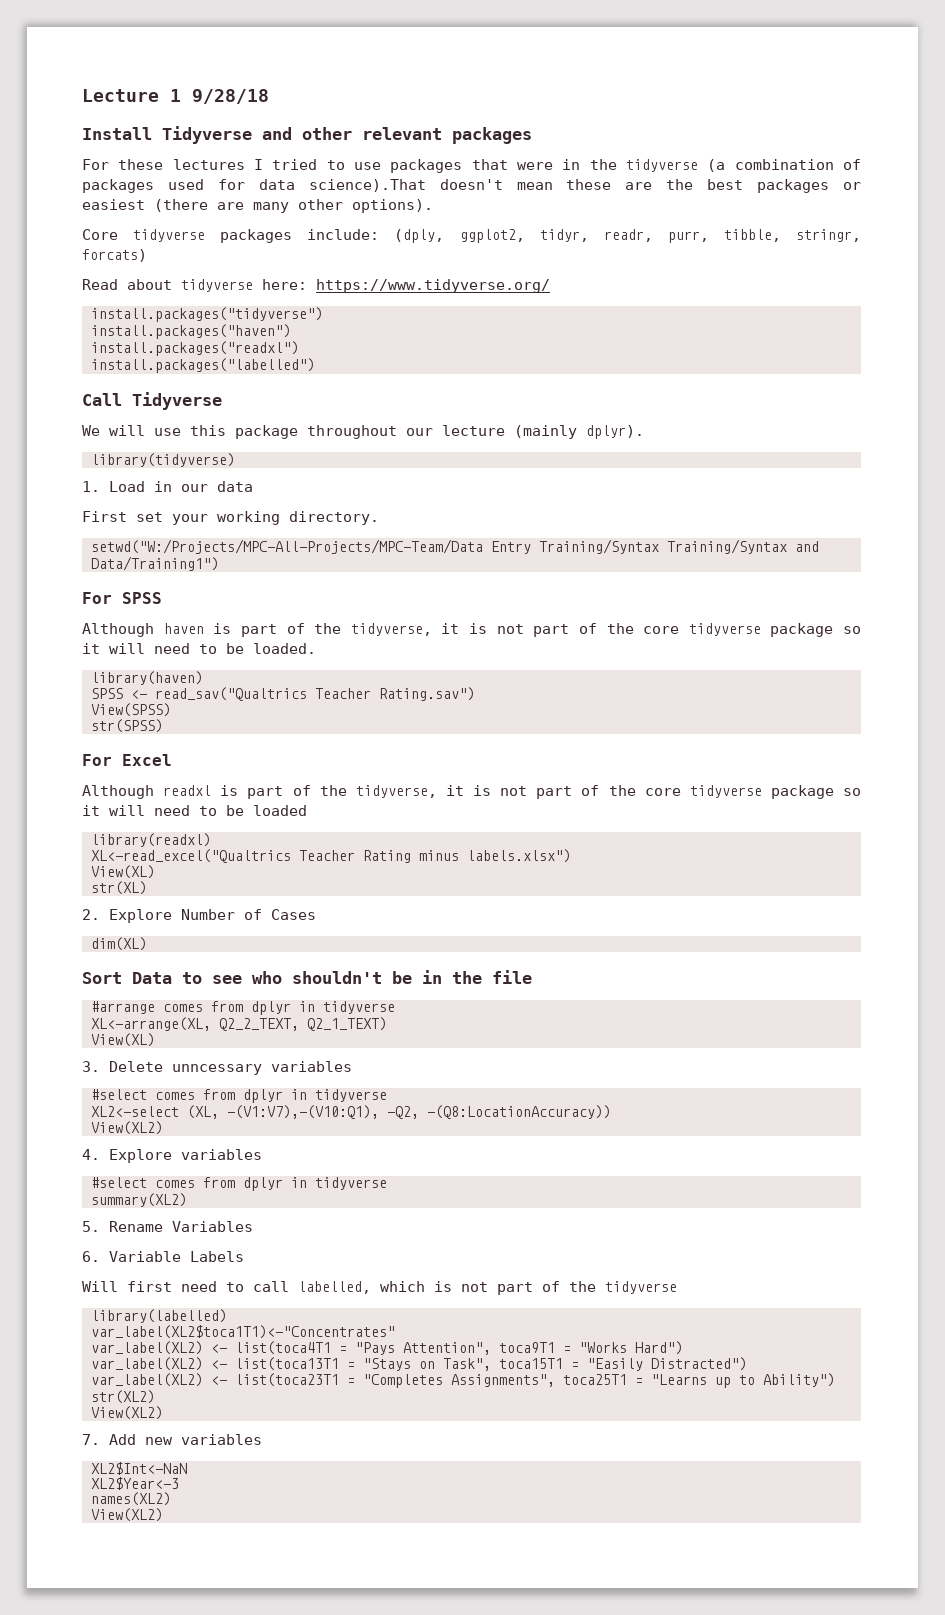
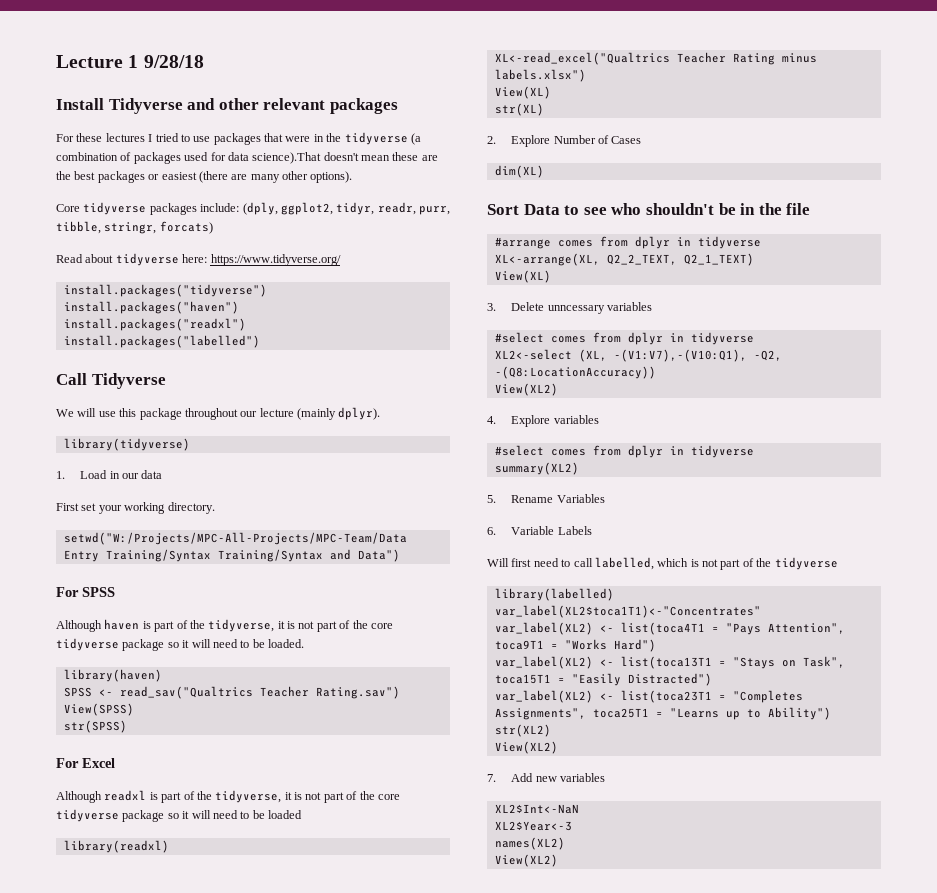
[91,556,219,571] Data/Training1") -> [357,549,400,562] Data")

